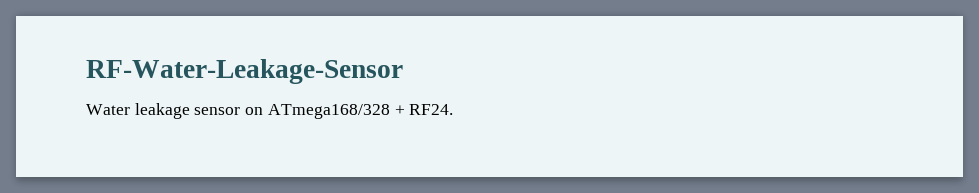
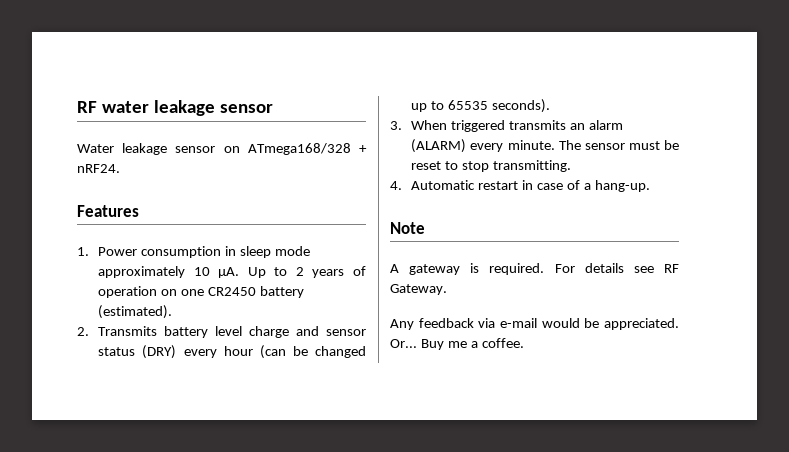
[86,59,403,84] RF-Water-Leakage-Sensor -> [77,100,273,116] RF water leakage sensor
[409,104,454,115] RF24. -> [77,164,120,173] [77,205,139,217] [77,246,310,258] [98,266,366,278] [98,286,304,298] [98,305,173,319] [77,326,366,338] [98,345,366,359] [411,99,551,113] [390,120,623,132] [411,139,679,153] [411,160,572,172] [390,180,650,192] [390,222,425,234] [390,263,679,275] [390,284,447,295] [390,318,679,330] [390,338,524,350] nRF24. // Features // 1. Power consumption in sleep mode approximately 10 μA. Up to 2 years of operation on one CR2450 battery (estimated). // 2. Transmits battery level charge and sensor status (DRY) every hour (can be changed up to 65535 seconds). // 3. When triggered transmits an alarm (ALARM) every minute. The sensor must be reset to stop transmitting. // 4. Automatic restart in case of a hang-up. // Note // A gateway is required. For details see RF Gateway. // Any feedback via e-mail would be appreciated. Or... Buy me a coffee.

